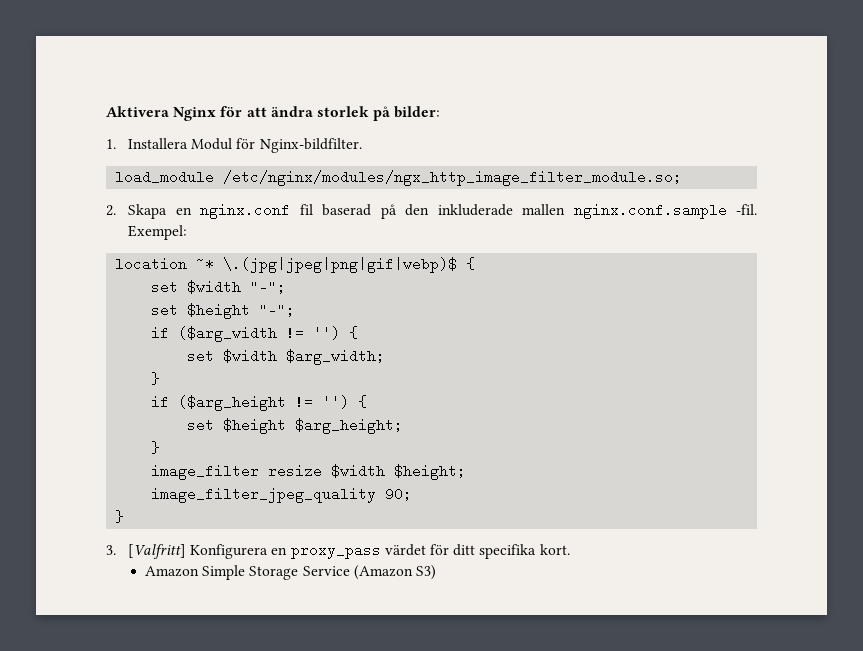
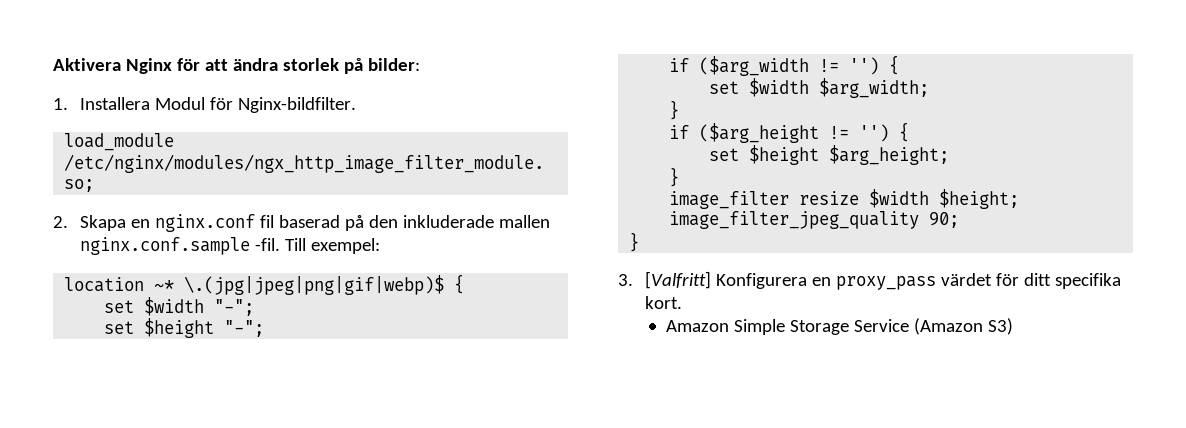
[128,225,188,240] Exempel: -> [285,238,381,254] Till exempel:

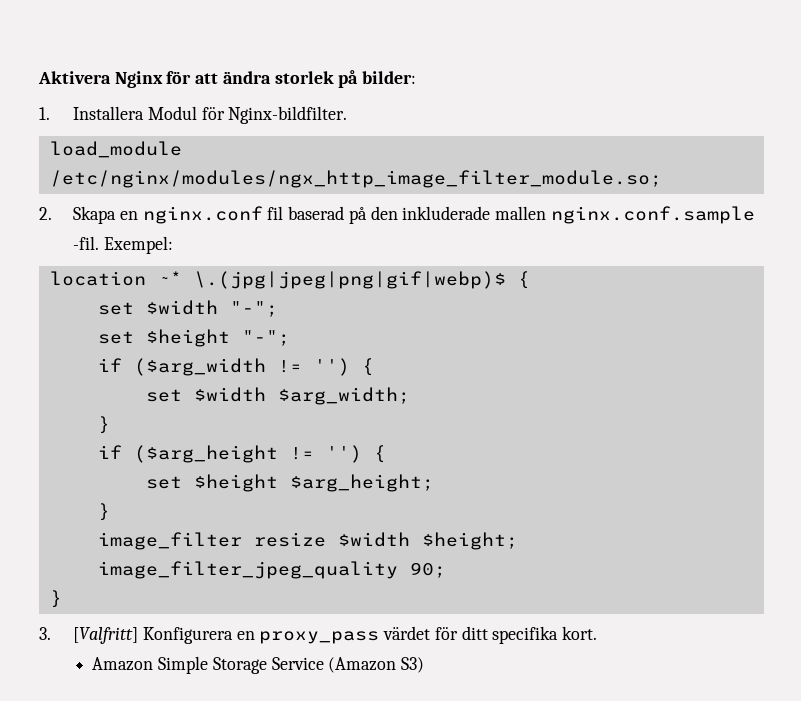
[285,238,381,254] Till exempel: -> [103,236,173,254] Exempel:

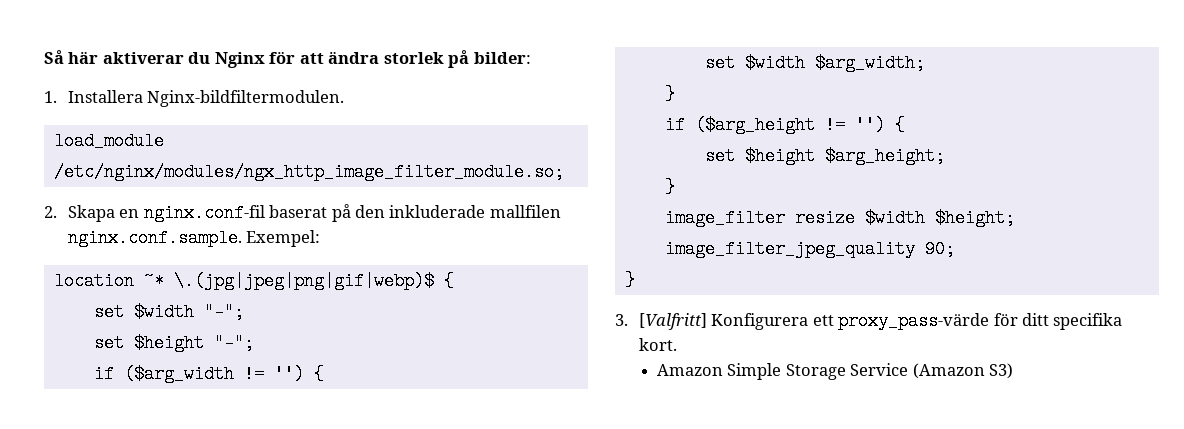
[38,71,111,84] Aktivera -> [44,50,211,64] Så här aktiverar du
[147,106,348,124] Modul för Nginx-bildfilter. -> [147,90,345,107] Nginx-bildfiltermodulen.
[142,206,755,224] [73,236,100,250] nginx.conf fil baserad på den inkluderade mallen nginx.conf.sample -fil. -> [143,204,561,222] [67,229,242,247] nginx.conf-fil baserat på den inkluderade mallfilen nginx.conf.sample.
[236,626,431,644] en proxy_pass värdet -> [812,312,990,330] ett proxy_pass-värde

